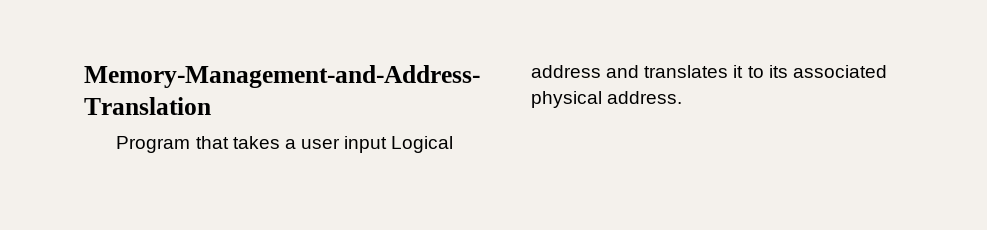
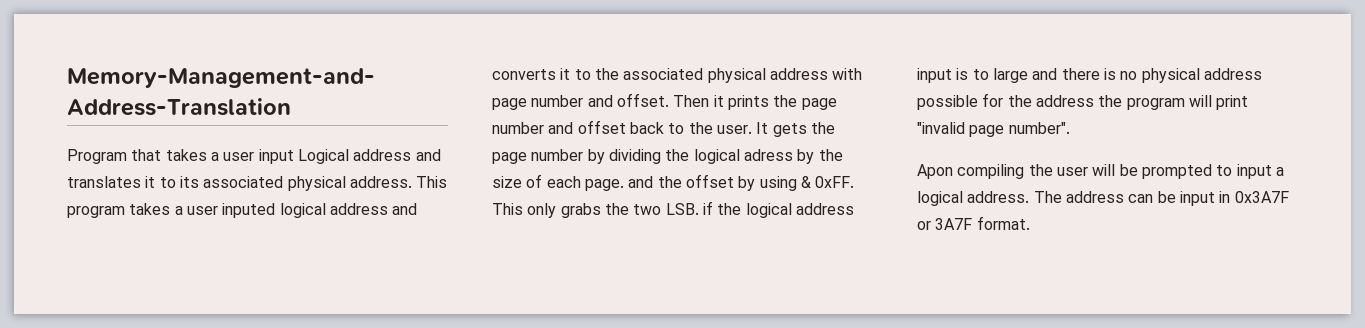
(683, 97) none -> [416,176,448,188] [67,203,418,218] [492,68,863,83] [492,93,837,110] [492,120,835,137] [492,149,843,164] [492,174,855,191] [492,201,854,218] [917,68,1262,83] [917,93,1249,110] [917,122,1070,137] [917,164,1284,179] [917,191,1289,206] [917,216,1030,230] This program takes a user inputed logical address and converts it to the associated physical address with page number and offset. Then it prints the page number and offset back to the user. It gets the page number by dividing the logical adress by the size of each page. and the offset by using & 0xFF. This only grabs the two LSB. if the logical address input is to large and there is no physical address possible for the address the program will print "invalid page number". // Apon compiling the user will be prompted to input a logical address. The address can be input in 0x3A7F or 3A7F format.

